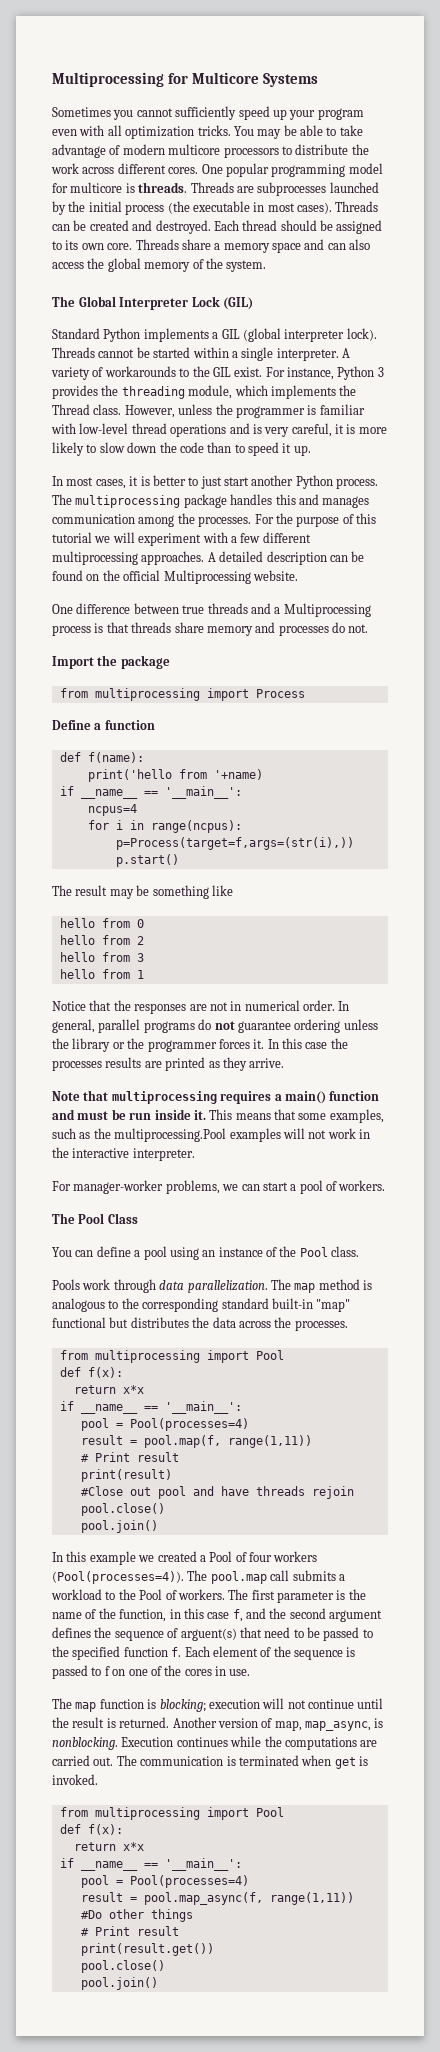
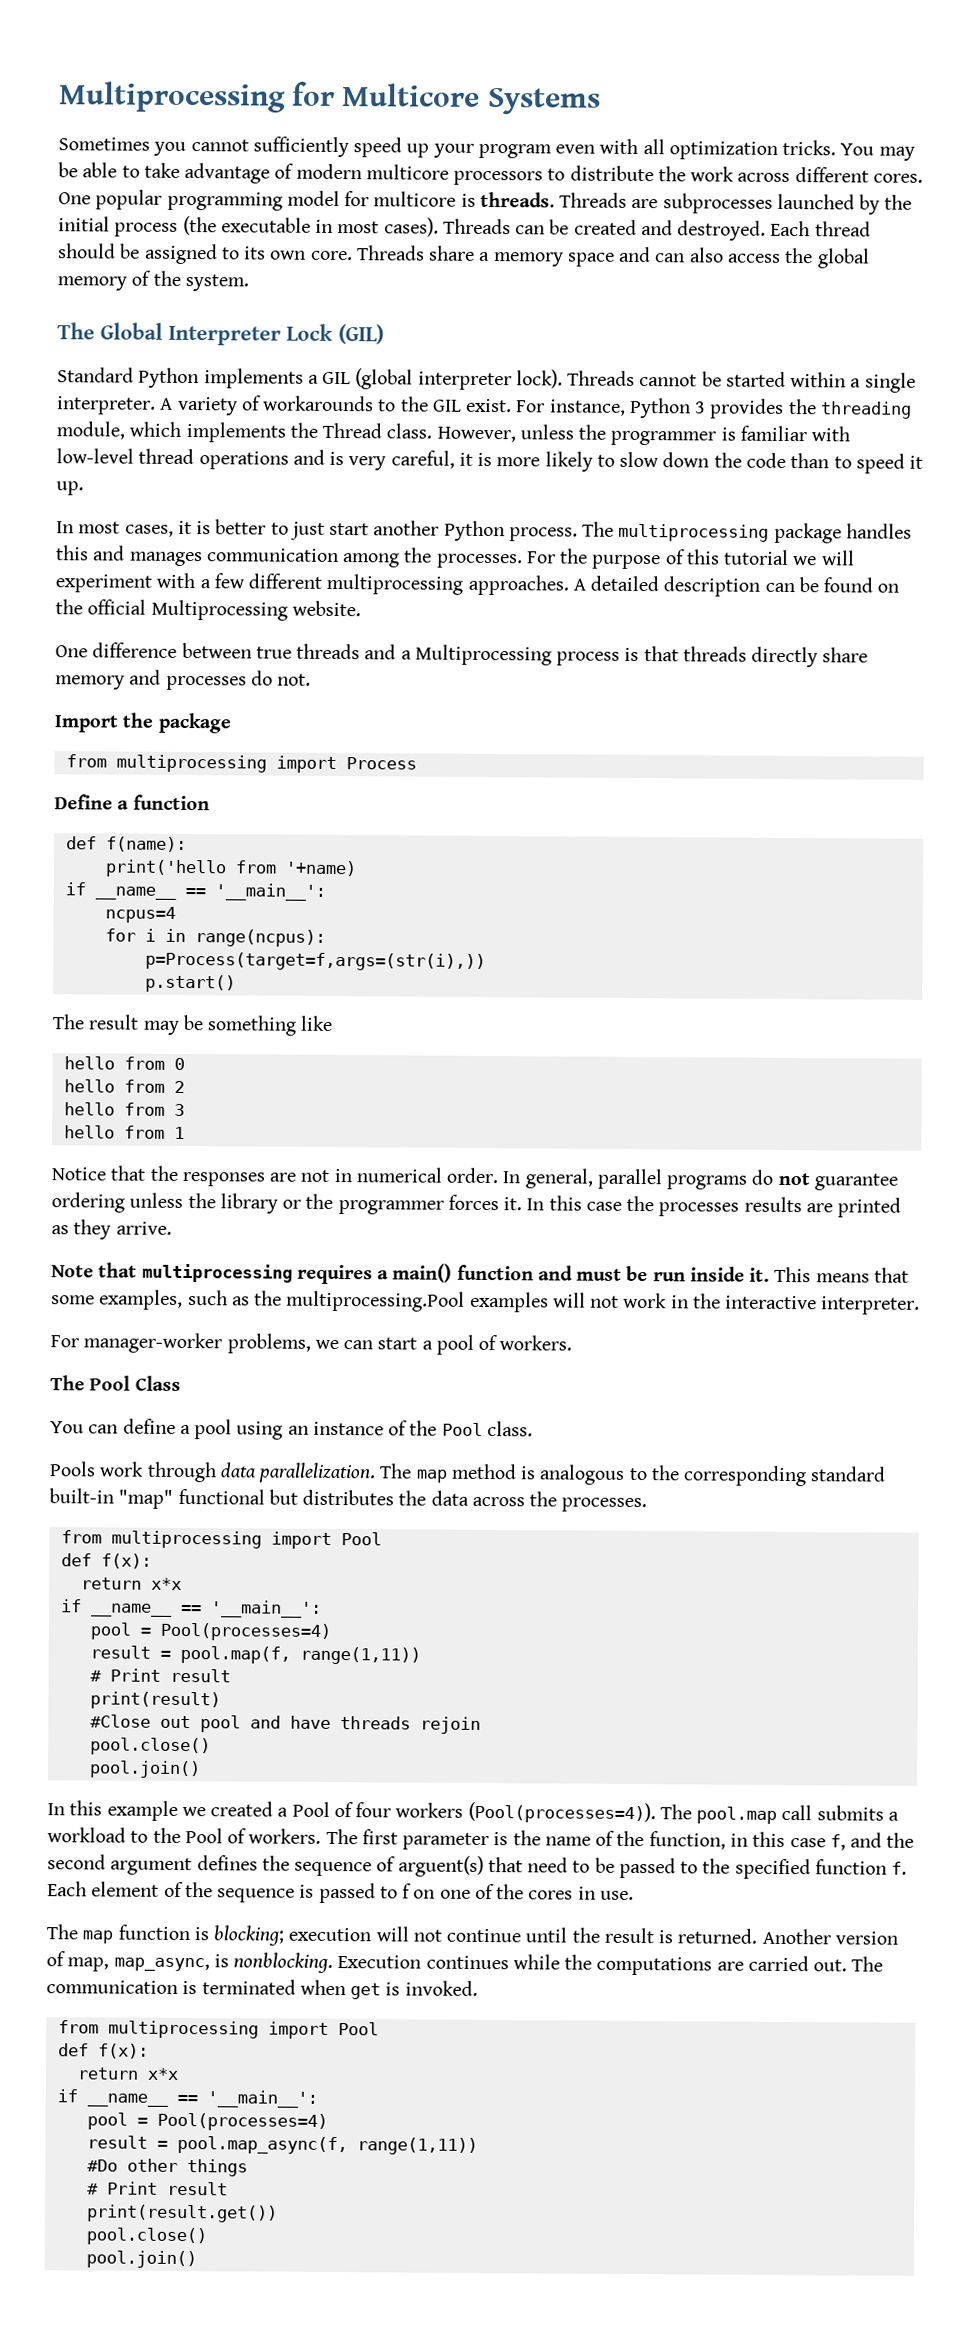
(172, 627) none -> [751,646,819,668] directly

